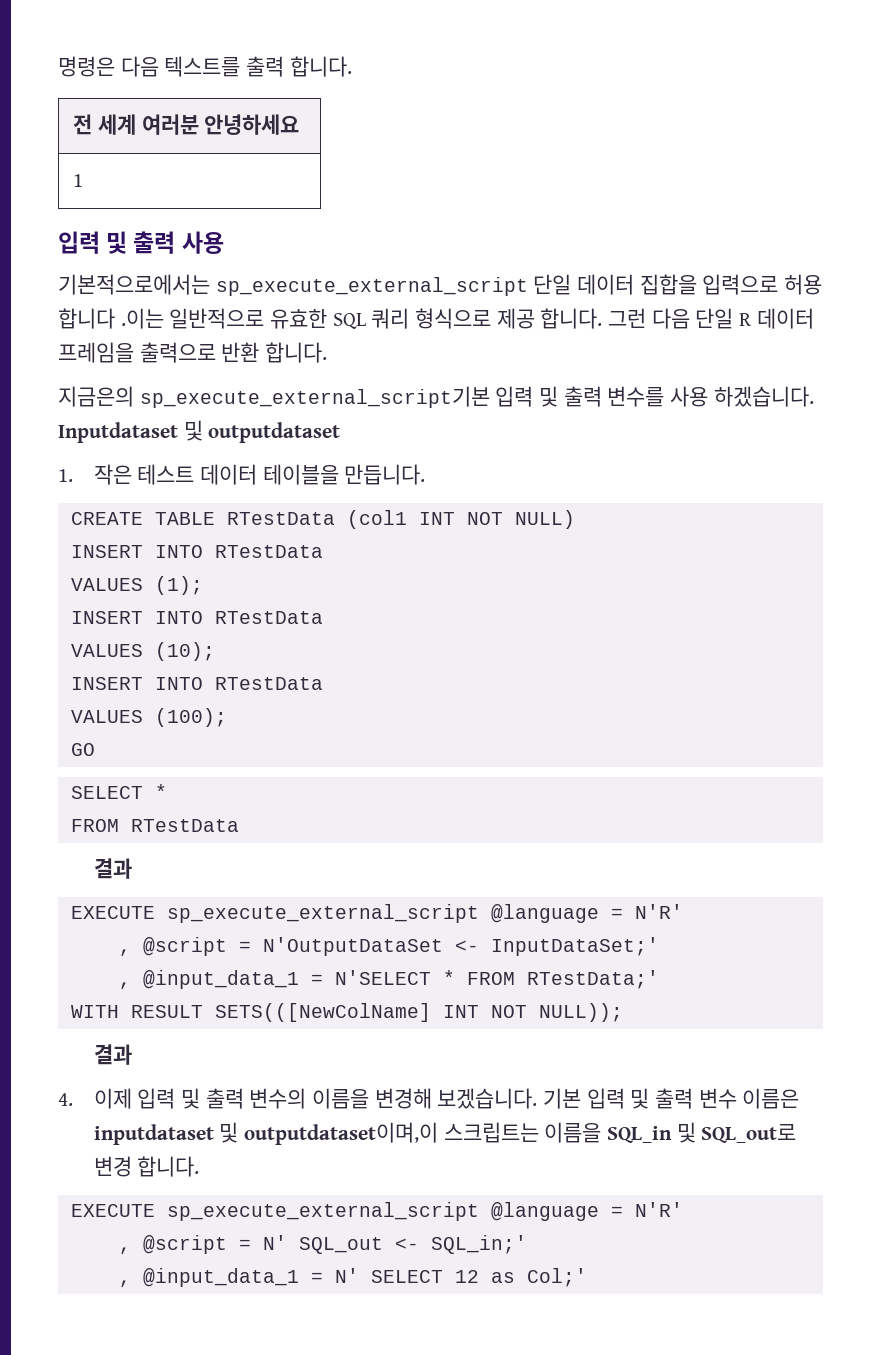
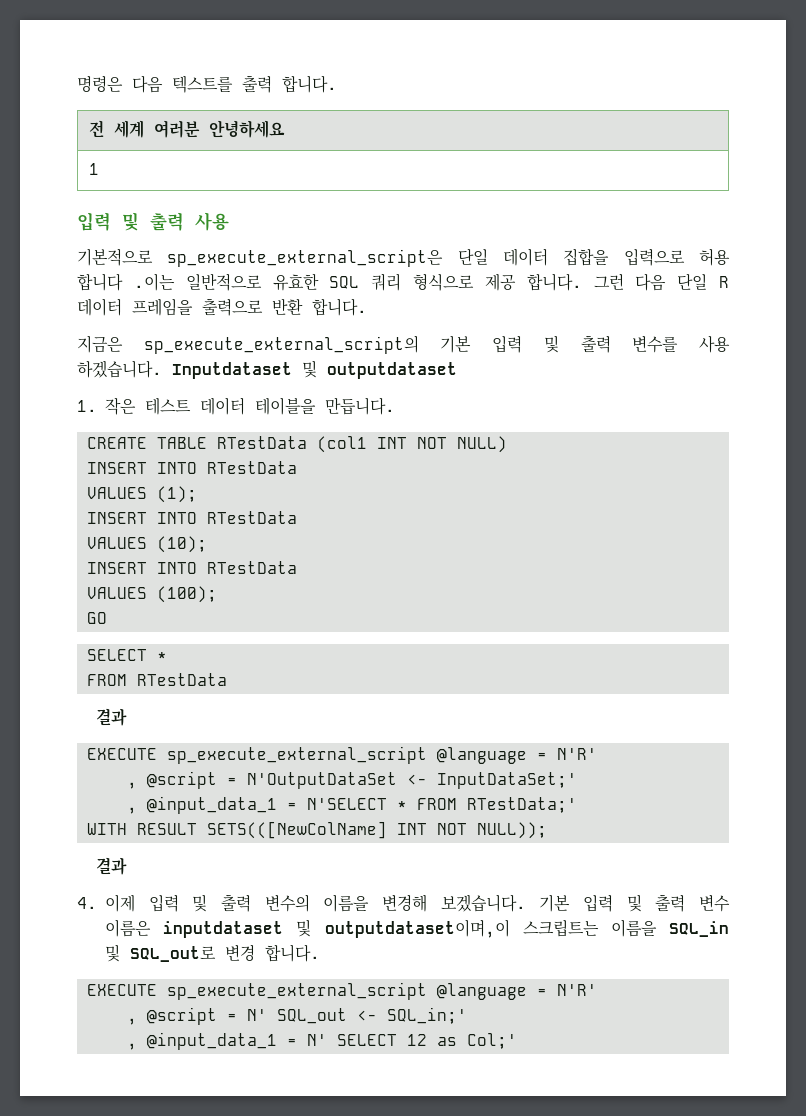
[58,274,528,296] 기본적으로에서는 sp_execute_external_script -> [77,248,444,267] 기본적으로 sp_execute_external_script은
[58,386,490,408] 지금은의 sp_execute_external_script기본 -> [77,335,472,354] 지금은 sp_execute_external_script의 기본

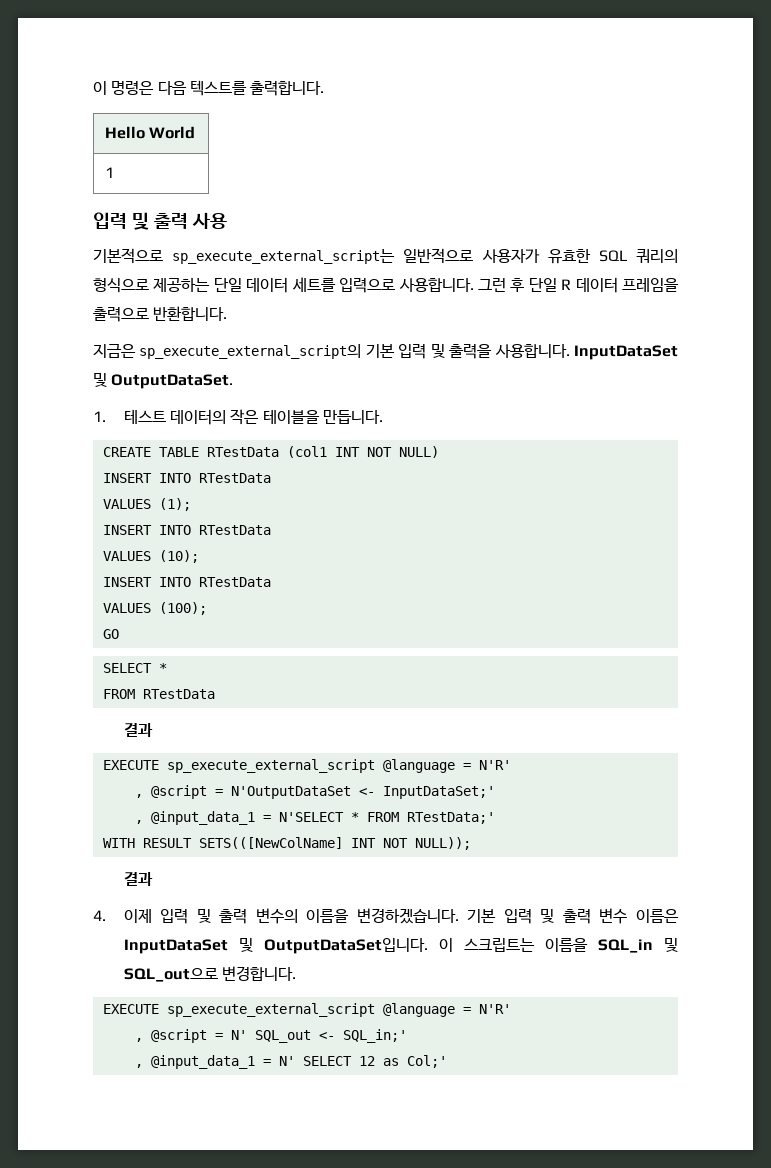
(77, 83) none -> [93,81,107,95] 이
[242,75,337,93] [89,120,286,138] 출력 합니다. // 전 세계 여러분 안녕하세요 -> [250,81,325,96] [104,126,196,139] 출력합니다. // Hello World
[167,248,730,267] [77,273,667,291] sp_execute_external_script은 단일 데이터 집합을 입력으로 허용 합니다 .이는 일반적으로 유효한 SQL 쿼리 형식으로 제공 합니다. 그런 다음 -> [172,248,679,264] [93,277,525,293] sp_execute_external_script는 일반적으로 사용자가 유효한 SQL 쿼리의 형식으로 제공하는 단일 데이터 세트를 입력으로 사용합니다. 그런 후
[272,298,367,316] 반환 합니다. -> [153,306,228,321] 반환합니다.
[580,335,730,353] [77,360,457,379] [77,397,245,415] 출력 변수를 사용 하겠습니다. Inputdataset 및 outputdataset // 1. 작은 테스트 데이터 -> [449,344,679,360] [93,373,234,389] [93,409,260,425] 출력을 사용합니다. InputDataSet 및 OutputDataSet. // 1. 테스트 데이터의 작은
[382,894,526,912] 변경해 보겠습니다. -> [356,908,459,924] 변경하겠습니다.
[163,919,510,938] inputdataset 및 outputdataset이며,이 -> [123,938,453,954] InputDataSet 및 OutputDataSet입니다. 이
[130,944,320,962] SQL_out로 변경 합니다. -> [123,966,296,982] SQL_out으로 변경합니다.

